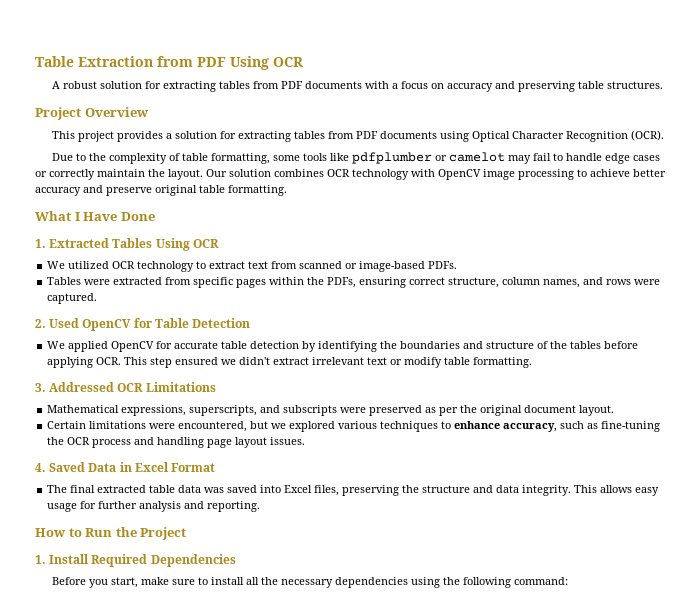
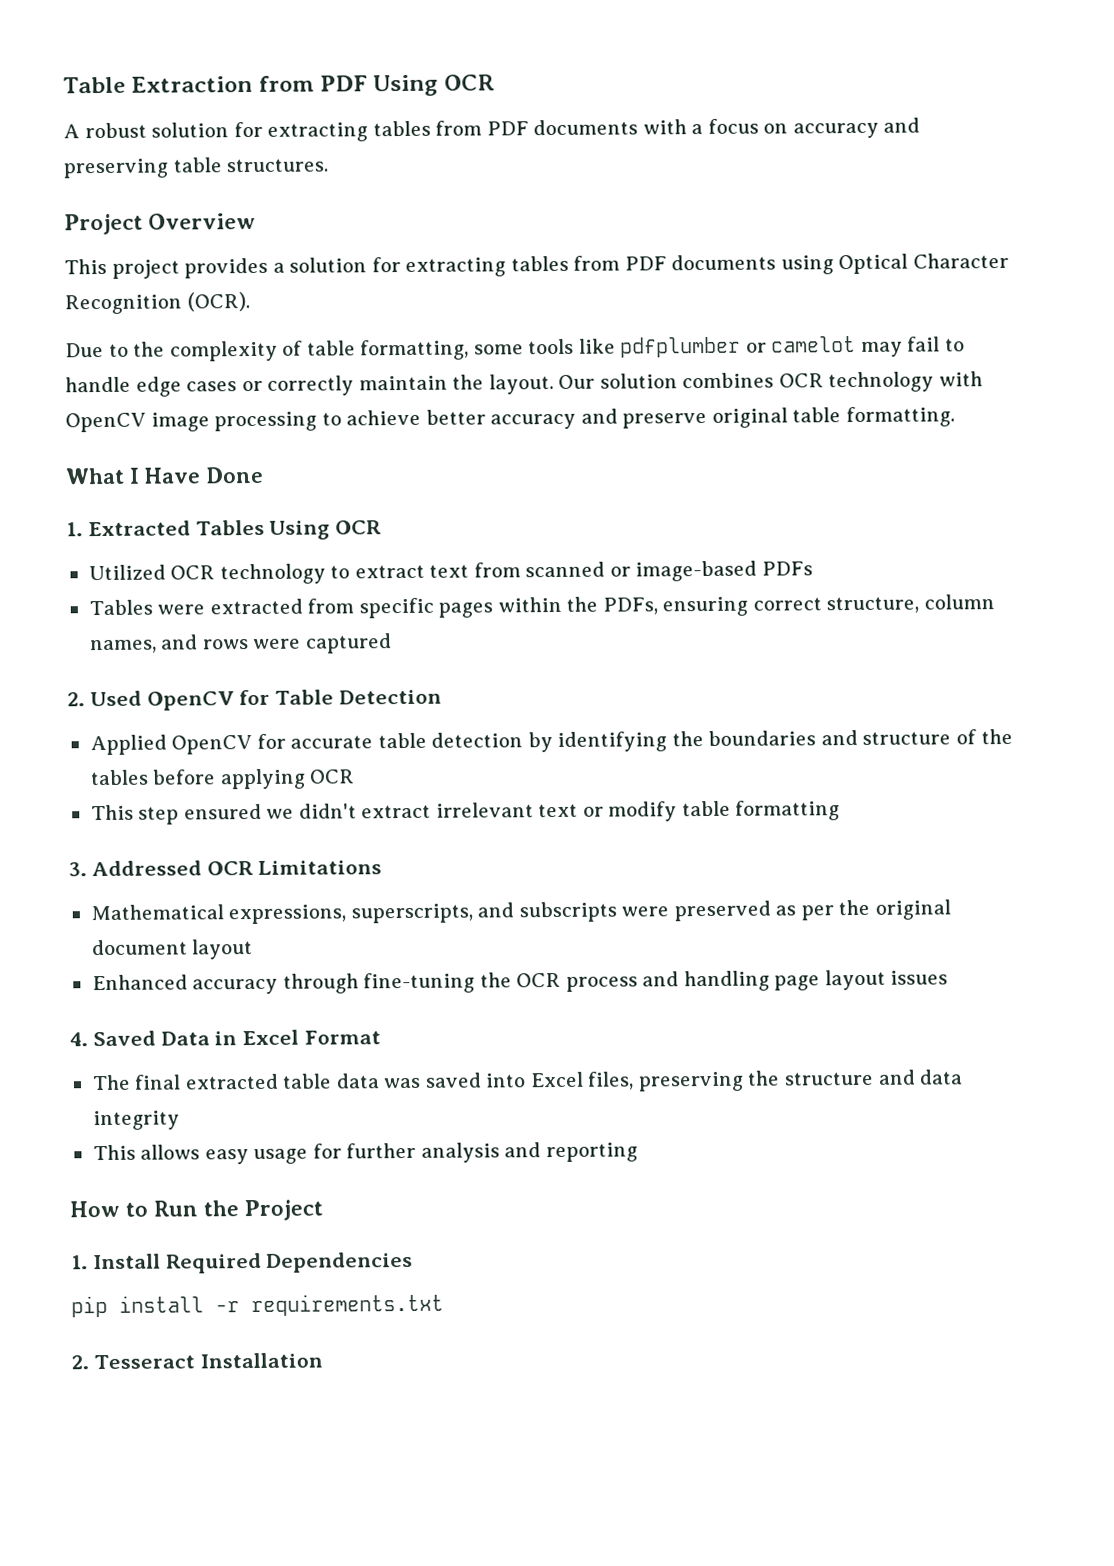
[47,261,110,269] We utilized -> [88,564,166,581] Utilized
[428,261,458,269] PDFs. -> [761,561,813,576] PDFs
[47,293,98,304] captured. -> [305,633,392,654] captured
[47,341,109,352] We applied -> [89,734,167,756] Applied
[96,357,122,365] OCR. -> [309,769,355,784] OCR //
[473,357,533,368] formatting. -> [735,800,841,821] formatting
[579,405,615,416] [47,421,599,432] layout. // Certain limitations were encountered, but we explored various techniques to enhance accuracy, such as -> [192,939,254,960] [91,973,359,995] layout // Enhanced accuracy through
[270,437,306,445] issues. -> [890,970,949,985] issues
[522,485,572,496] integrity. -> [92,1110,180,1131] integrity //
[207,501,261,512] reporting. -> [545,1142,638,1163] reporting
[51,577,568,588] Before you start, make sure to install all the necessary dependencies using the following command: -> [71,1293,444,1318] [71,1352,323,1370] pip install -r requirements.txt // 2. Tesseract Installation

